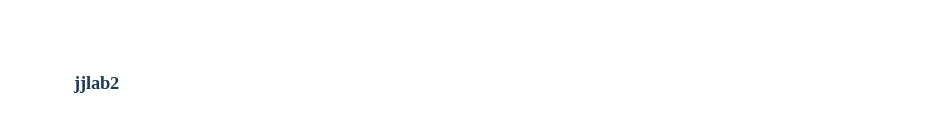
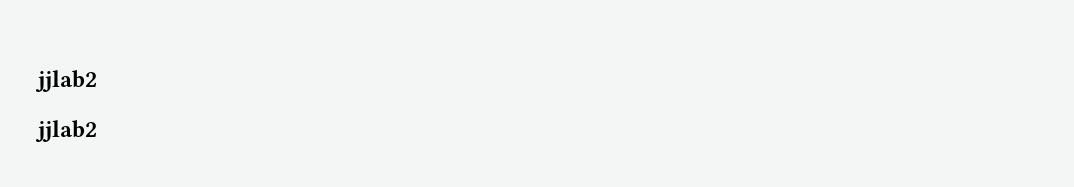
[73,76,119,93] jjlab2 -> [35,70,97,92] [35,120,97,142] jjlab2 // jjlab2

